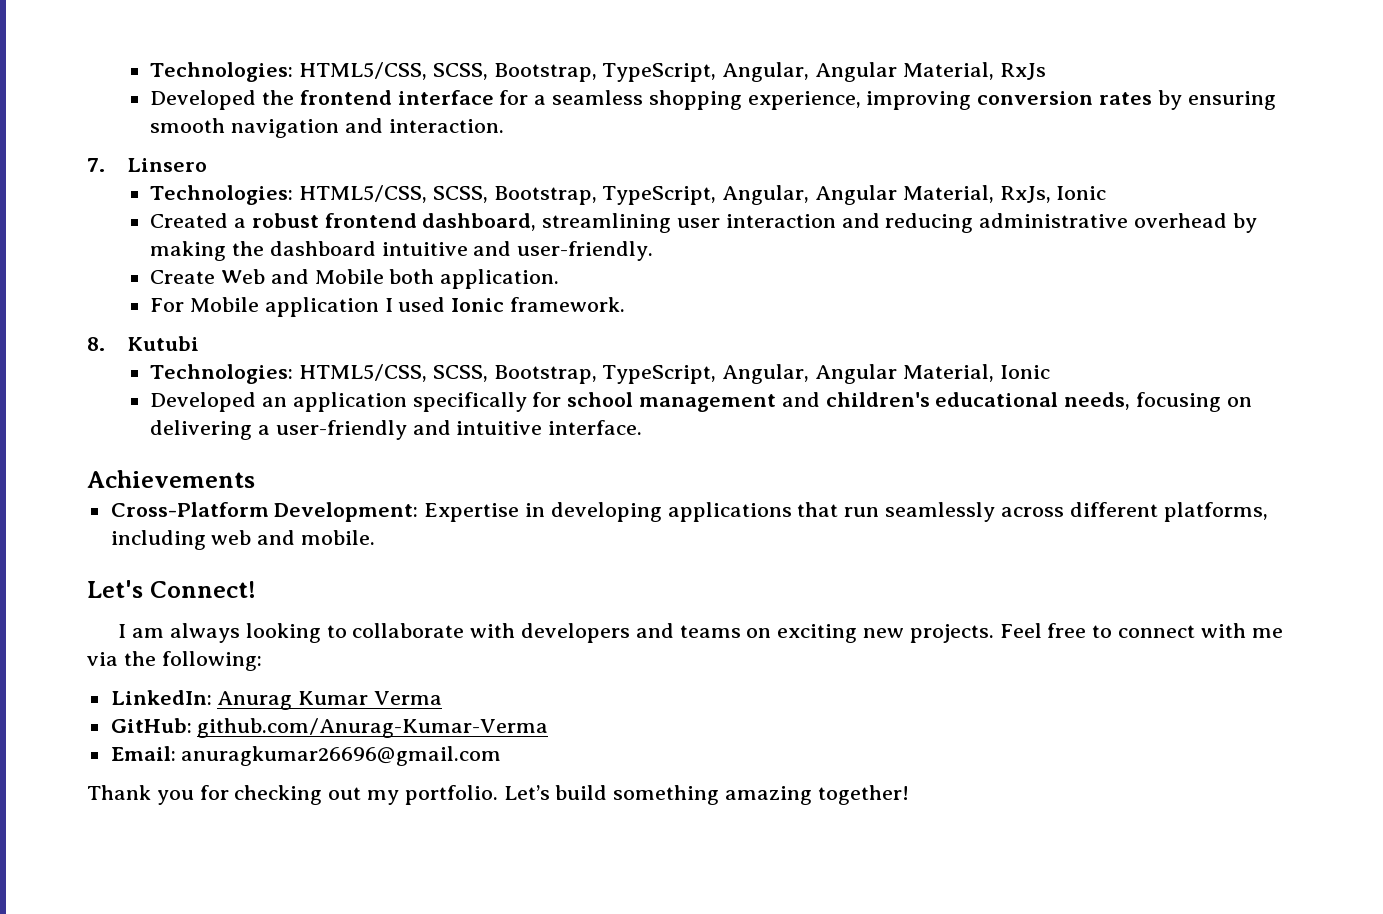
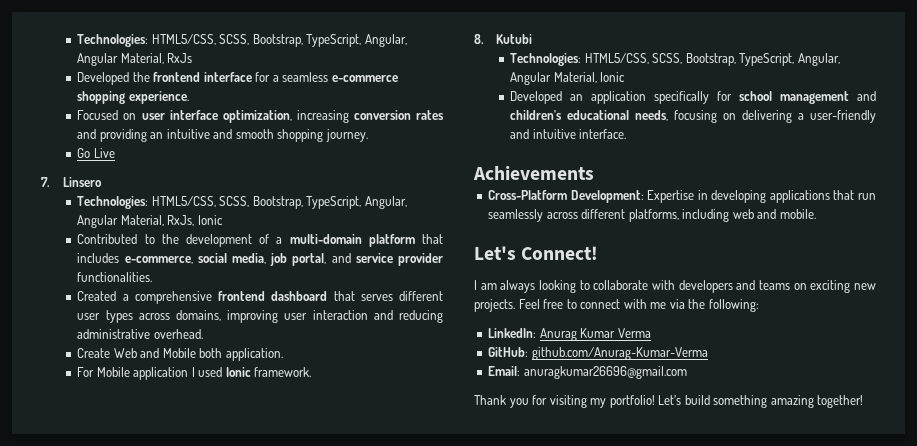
[648,90,1276,110] [150,118,504,138] shopping experience, improving conversion rates by ensuring smooth navigation and interaction. -> [331,75,398,82] [77,91,189,104] [77,110,444,123] [77,129,368,142] [77,148,115,158] e-commerce shopping experience. // Focused on user interface optimization, increasing conversion rates and providing an intuitive and smooth shopping journey. // Go Live
[150,213,672,233] Created a robust frontend dashboard, streamlining -> [77,234,444,247] [77,253,444,266] [77,272,153,282] [77,291,443,304] [77,310,279,323] Contributed to the development of a multi-domain platform that includes e-commerce, social media, job portal, and service provider functionalities. // Created a comprehensive frontend dashboard that serves different user types across domains, improving
[1134,213,1257,233] [150,241,654,261] overhead by making the dashboard intuitive and user-friendly. -> [153,329,203,339] overhead.
[234,785,498,805] checking out my portfolio. -> [549,395,655,408] visiting my portfolio!

